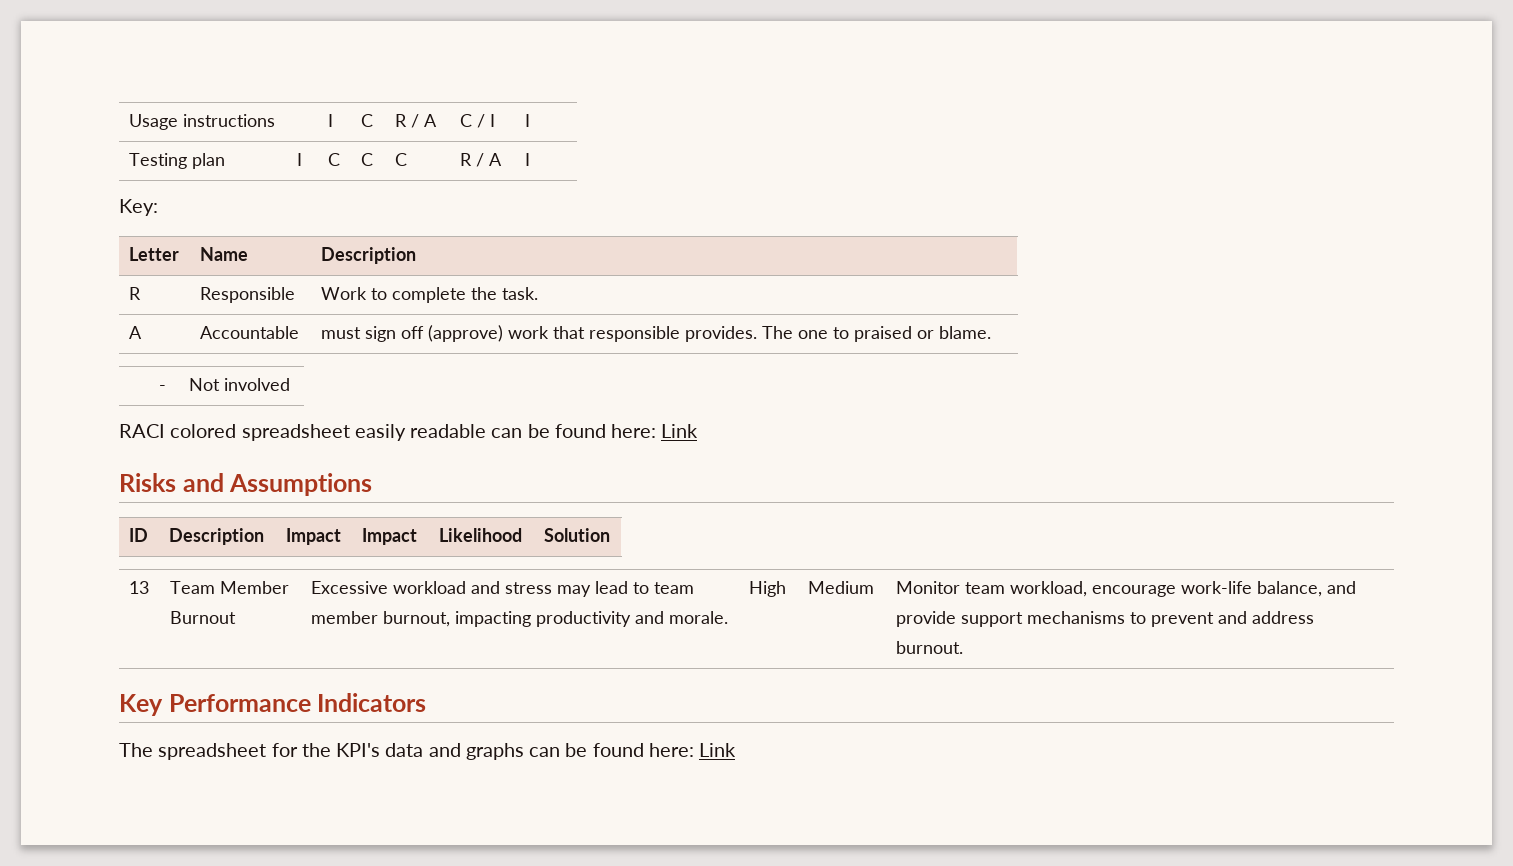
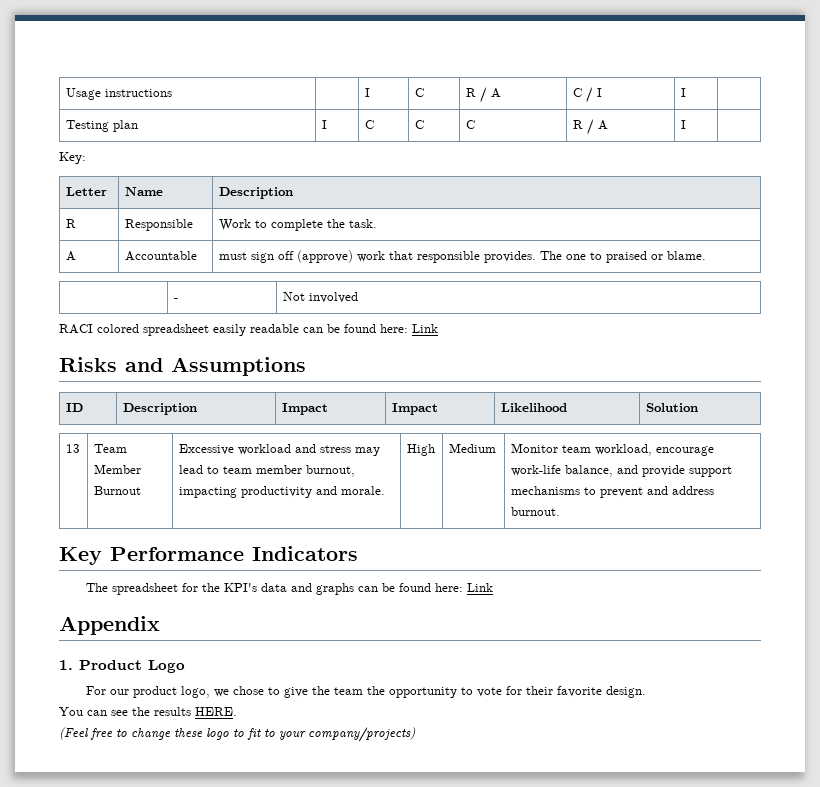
(737, 750) none -> [59,616,160,635] [59,660,185,673] [85,686,646,698] [59,707,237,716] [59,727,415,742] // Appendix // 1. Product Logo // For our product logo, we chose to give the team the opportunity to vote for their favorite design. // You can see the results HERE. // (Feel free to change these logo to fit to your company/projects)

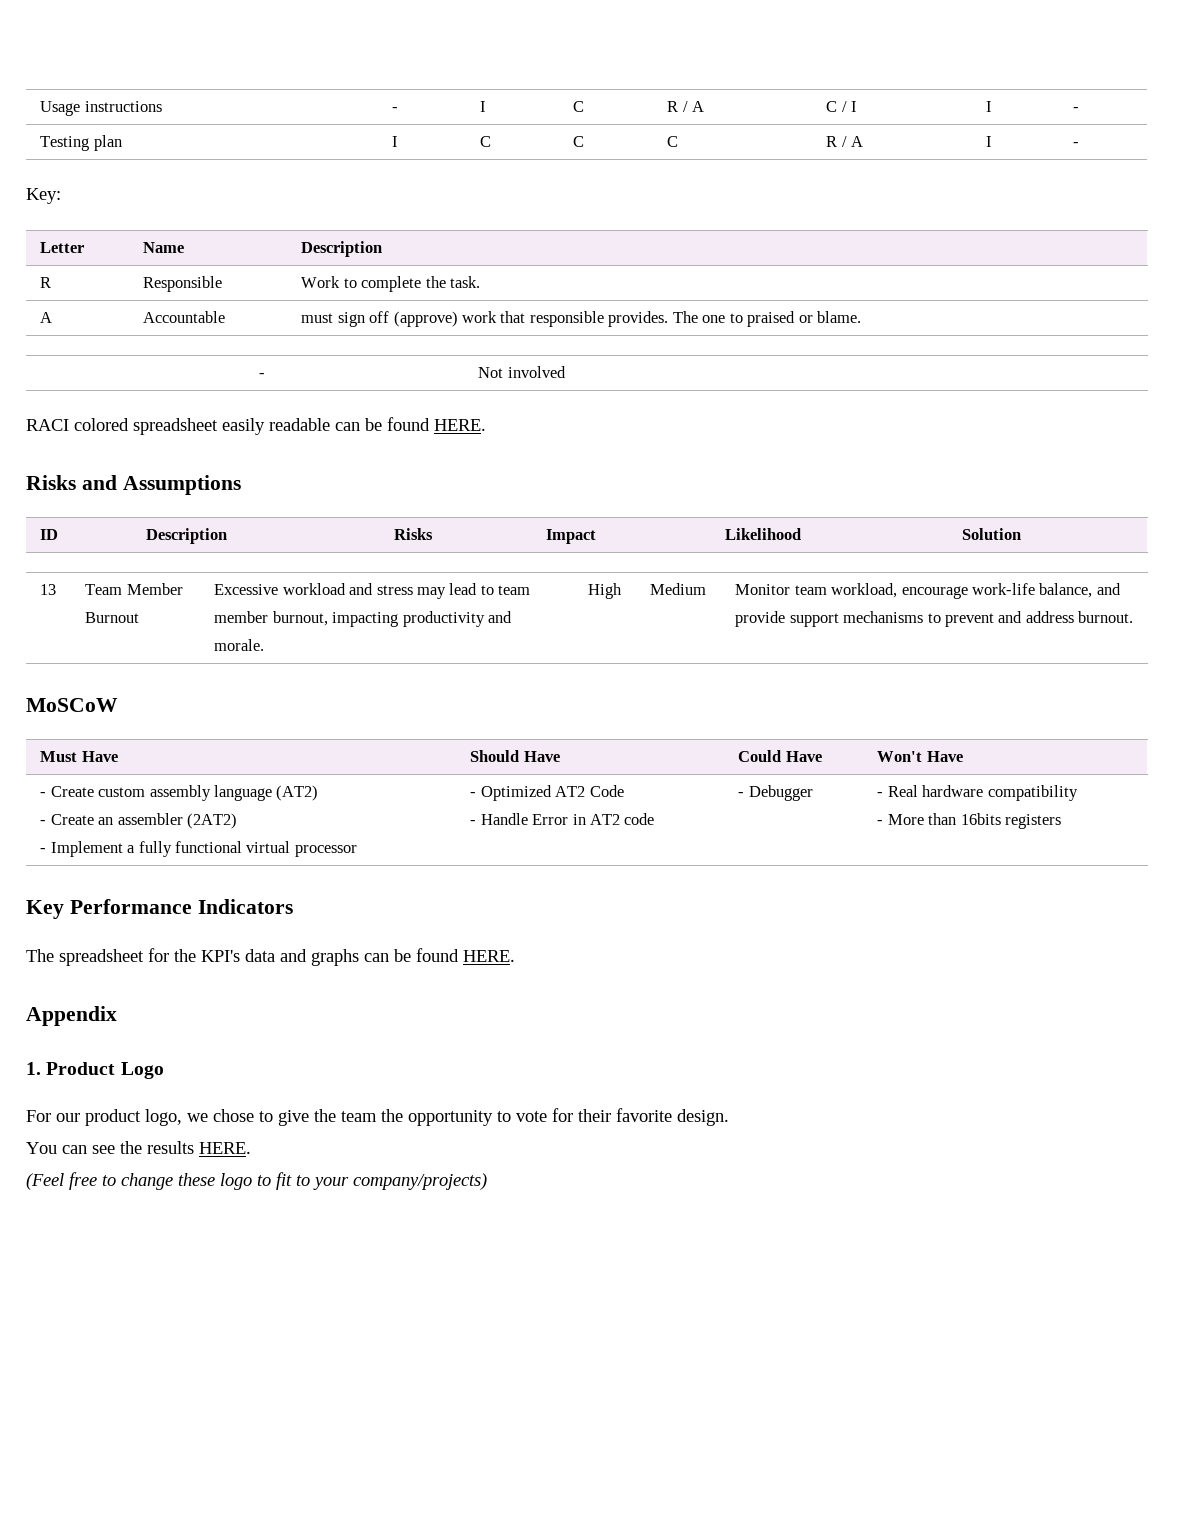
(172, 93) none -> [392,107,399,112] -
(686, 92) none -> [1073,107,1080,112] -
(686, 124) none -> [1073,142,1080,147] -
[380,324,438,333] here: Link -> [434,419,486,431] HERE.
[281,403,328,415] Impact -> [394,528,434,540] Risks
(560, 511) none -> [26,698,118,712] [40,751,118,762] [470,750,560,762] [738,750,822,762] [877,751,963,762] [40,785,319,801] [40,813,237,829] [40,841,357,857] [470,785,624,801] [470,813,655,825] [738,785,813,801] [877,785,1078,801] [877,813,1061,829] // MoSCoW // Must Have | Should Have | Could Have | Won't Have // - Create custom assembly language (AT2) // - Create an assembler (2AT2) // - Implement a fully functional virtual processor | - Optimized AT2 Code // - Handle Error in AT2 code | - Debugger | - Real hardware compatibility // - More than 16bits registers
[434,583,493,592] here: Link -> [463,950,515,962] HERE.

